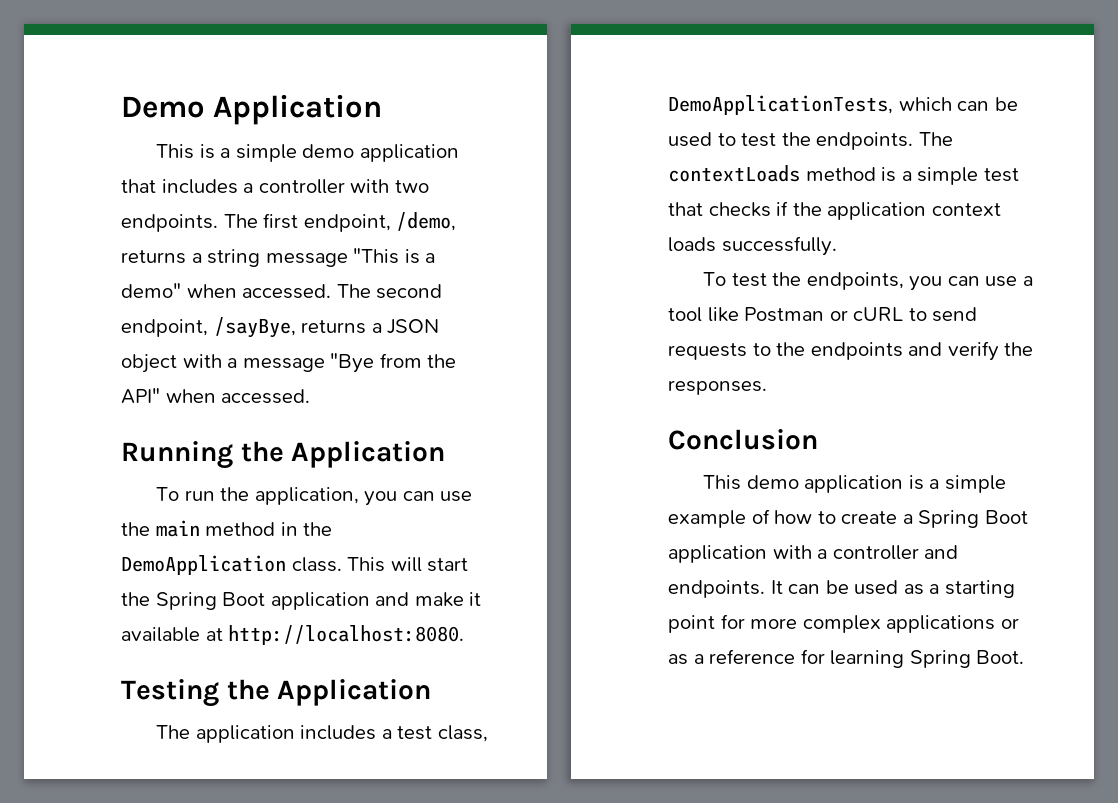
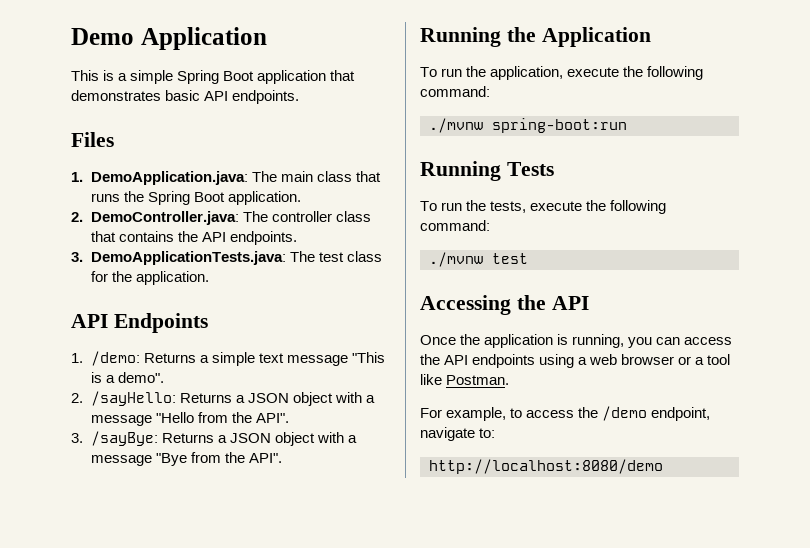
[302,144,459,162] [121,179,429,194] [121,212,457,232] [121,248,436,267] [121,283,443,299] [121,317,367,338] demo application that includes a controller with two endpoints. The first endpoint, /demo, returns a string message "This is a demo" when accessed. The second endpoint, /sayBye, returns -> [177,70,356,84] [71,90,300,104] [71,132,114,147] [71,171,381,185] [90,191,301,205] [71,211,371,225] [90,231,297,245] [71,251,382,265] [90,271,209,285] [71,313,208,333] [71,351,385,366] [90,372,164,383] [71,391,375,406] [90,412,289,426] [71,431,214,446] Spring Boot application that demonstrates basic API endpoints. // Files // 1. DemoApplication.java: The main class that runs the Spring Boot application. // 2. DemoController.java: The controller class that contains the API endpoints. // 3. DemoApplicationTests.java: The test class for the application. // API Endpoints // 1. /demo: Returns a simple text message "This is a demo". // 2. /sayHello: Returns a JSON object with a message "Hello from the API". // 3. /sayBye: Returns
[121,388,311,404] API" when accessed. -> [248,453,282,463] API".
[364,491,473,506] [121,520,333,537] [121,555,469,575] [121,592,482,610] [121,625,465,645] [121,679,432,707] [156,725,488,743] [668,95,1018,115] [668,132,953,150] [668,165,1019,185] [668,201,1001,220] [668,236,837,256] [703,272,1033,291] [668,307,978,322] [668,341,1034,361] [668,380,767,395] [668,429,818,450] [703,475,1006,493] [668,509,1028,528] [668,545,959,563] [668,580,1015,598] [668,614,1019,633] [668,649,1025,668] you can use the main method in the DemoApplication class. This will start the Spring Boot application and make it available at http://localhost:8080. // Testing the Application // The application includes a test class, DemoApplicationTests, which can be used to test the endpoints. The contextLoads method is a simple test that checks if the application context loads successfully. // To test the endpoints, you can use a tool like Postman or cURL to send requests to the endpoints and verify the responses. // Conclusion // This demo application is a simple example of how to create a Spring Boot application with a controller and endpoints. It can be used as a starting point for more complex applications or as a reference for learning Spring Boot. -> [567,66,704,80] [420,86,490,97] [429,118,627,133] [420,161,554,181] [420,200,667,214] [420,220,490,231] [429,252,528,267] [420,295,589,315] [420,334,733,348] [420,354,731,368] [420,374,510,385] [420,406,711,421] [420,427,496,441] [429,459,663,474] execute the following command: // ./mvnw spring-boot:run // Running Tests // To run the tests, execute the following command: // ./mvnw test // Accessing the API // Once the application is running, you can access the API endpoints using a web browser or a tool like Postman. // For example, to access the /demo endpoint, navigate to: // http://localhost:8080/demo

